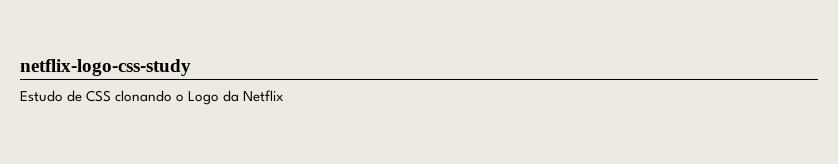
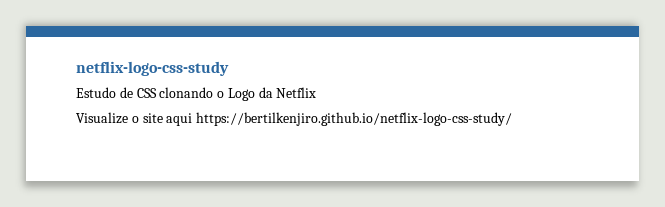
(285, 96) none -> [76,112,513,126] // Visualize o site aqui https://bertilkenjiro.github.io/netflix-logo-css-study/

